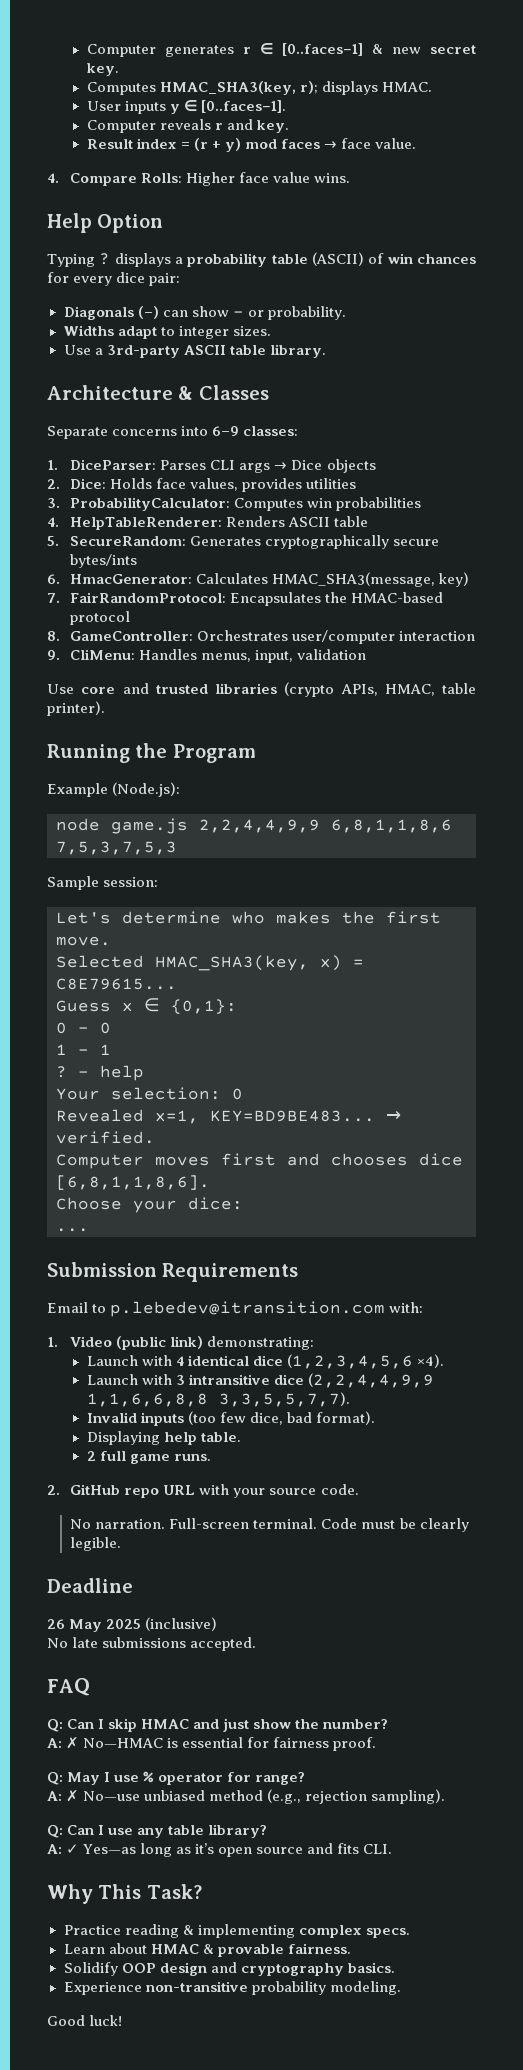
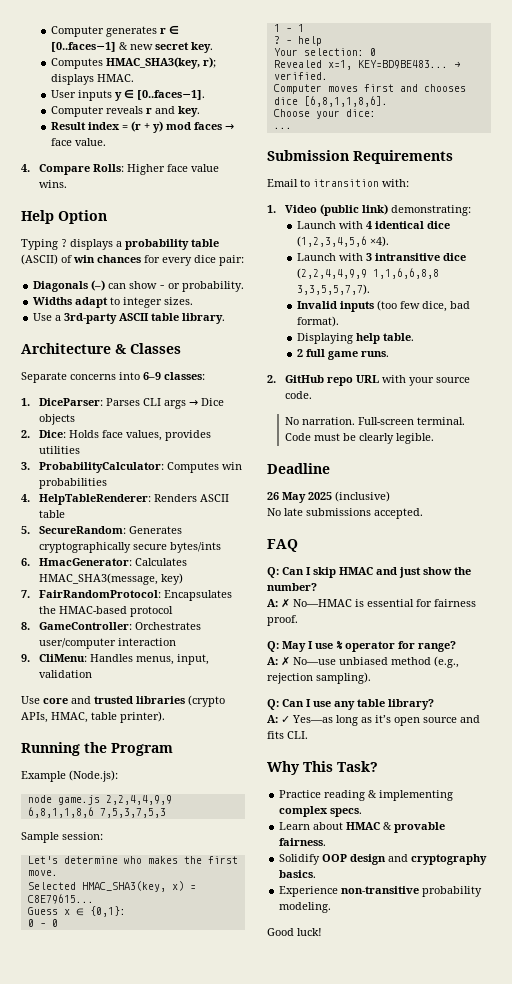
[110,1301,386,1317] p.lebedev@itransition.com -> [313,179,379,187] itransition

